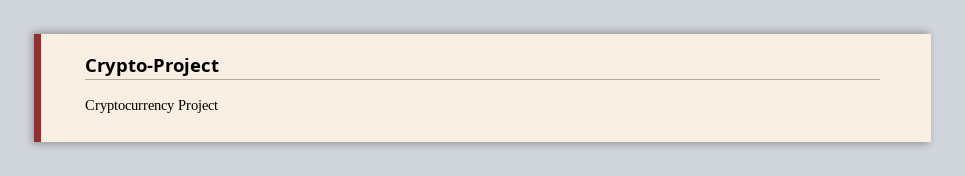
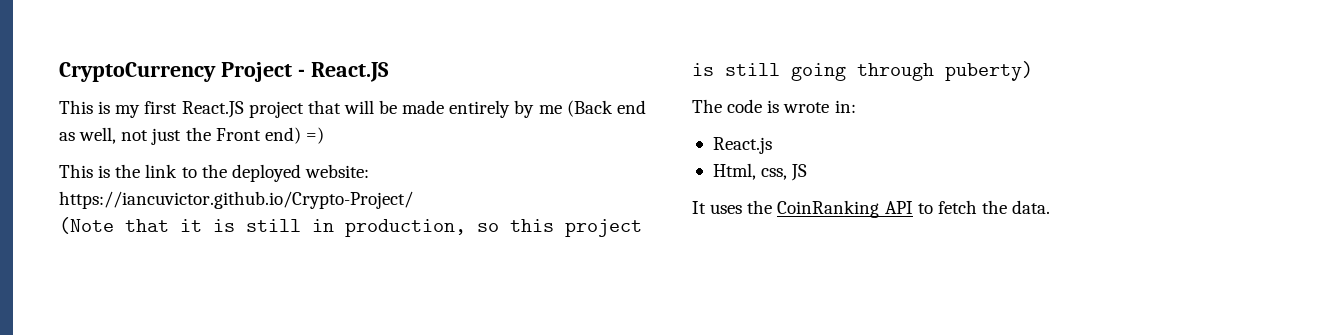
[85,58,219,76] [85,100,218,113] Crypto-Project // Cryptocurrency Project -> [59,62,389,82] [59,100,646,118] [59,127,324,145] [59,164,369,182] [59,191,413,209] [59,217,642,237] [692,61,1033,81] [692,99,856,113] [712,137,772,154] [712,163,808,181] [692,200,1051,218] CryptoCurrency Project - React.JS // This is my first React.JS project that will be made entirely by me (Back end as well, not just the Front end) =) // This is the link to the deployed website: https://iancuvictor.github.io/Crypto-Project/ // (Note that it is still in production, so this project is still going through puberty) // The code is wrote in: // React.js // Html, css, JS // It uses the CoinRanking API to fetch the data.

